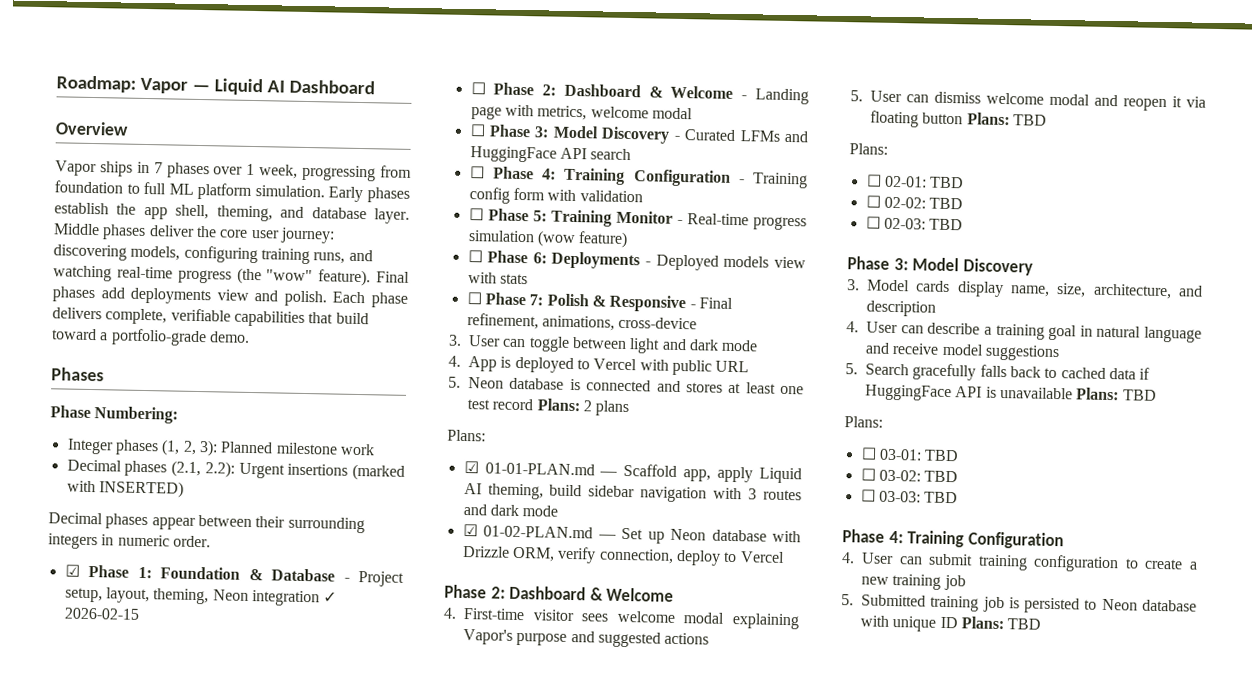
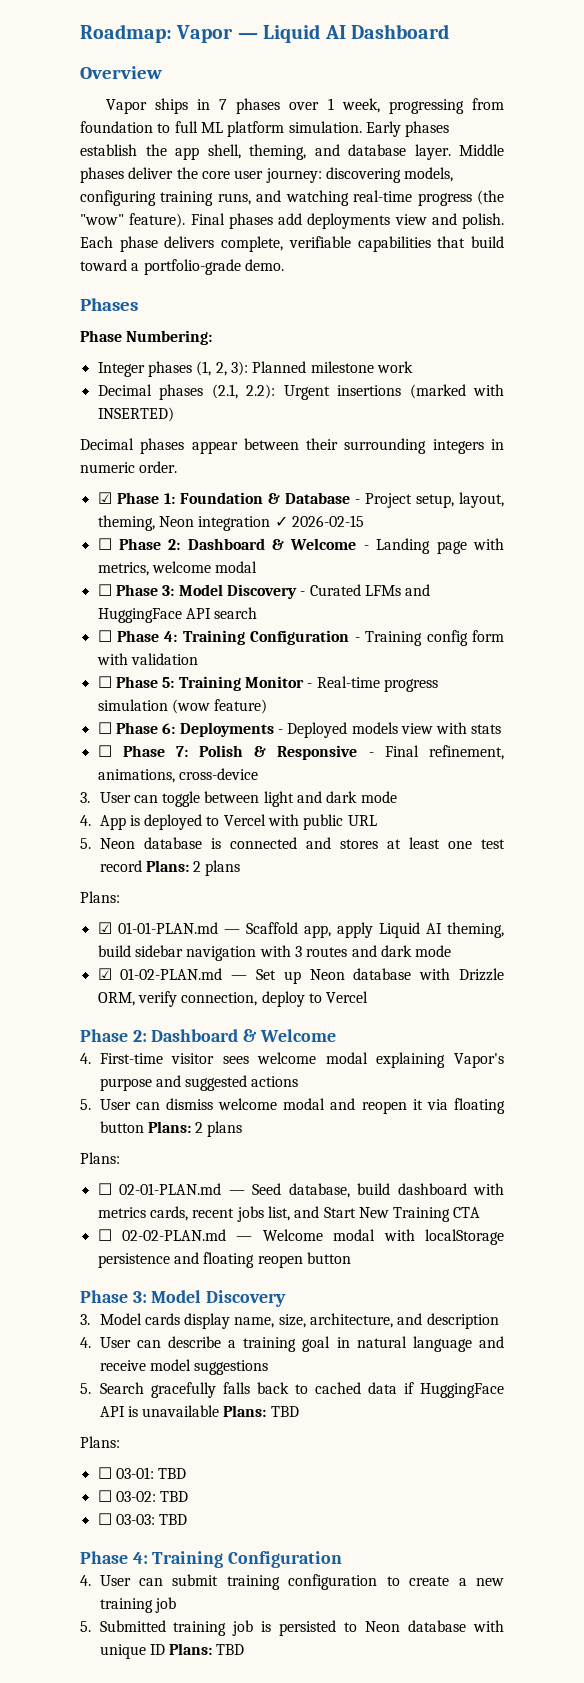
[1013,114,1048,126] [849,143,888,155] [865,174,965,189] [865,195,964,210] [865,216,964,231] TBD // Plans: // ☐ 02-01: TBD // ☐ 02-02: TBD // ☐ 02-03: TBD -> [195,1121,243,1137] [80,1152,120,1164] [97,1183,504,1198] [97,1206,481,1222] [97,1229,504,1245] [97,1252,351,1268] 2 plans // Plans: // ☐ 02-01-PLAN.md — Seed database, build dashboard with metrics cards, recent jobs list, and Start New Training CTA // ☐ 02-02-PLAN.md — Welcome modal with localStorage persistence and floating reopen button

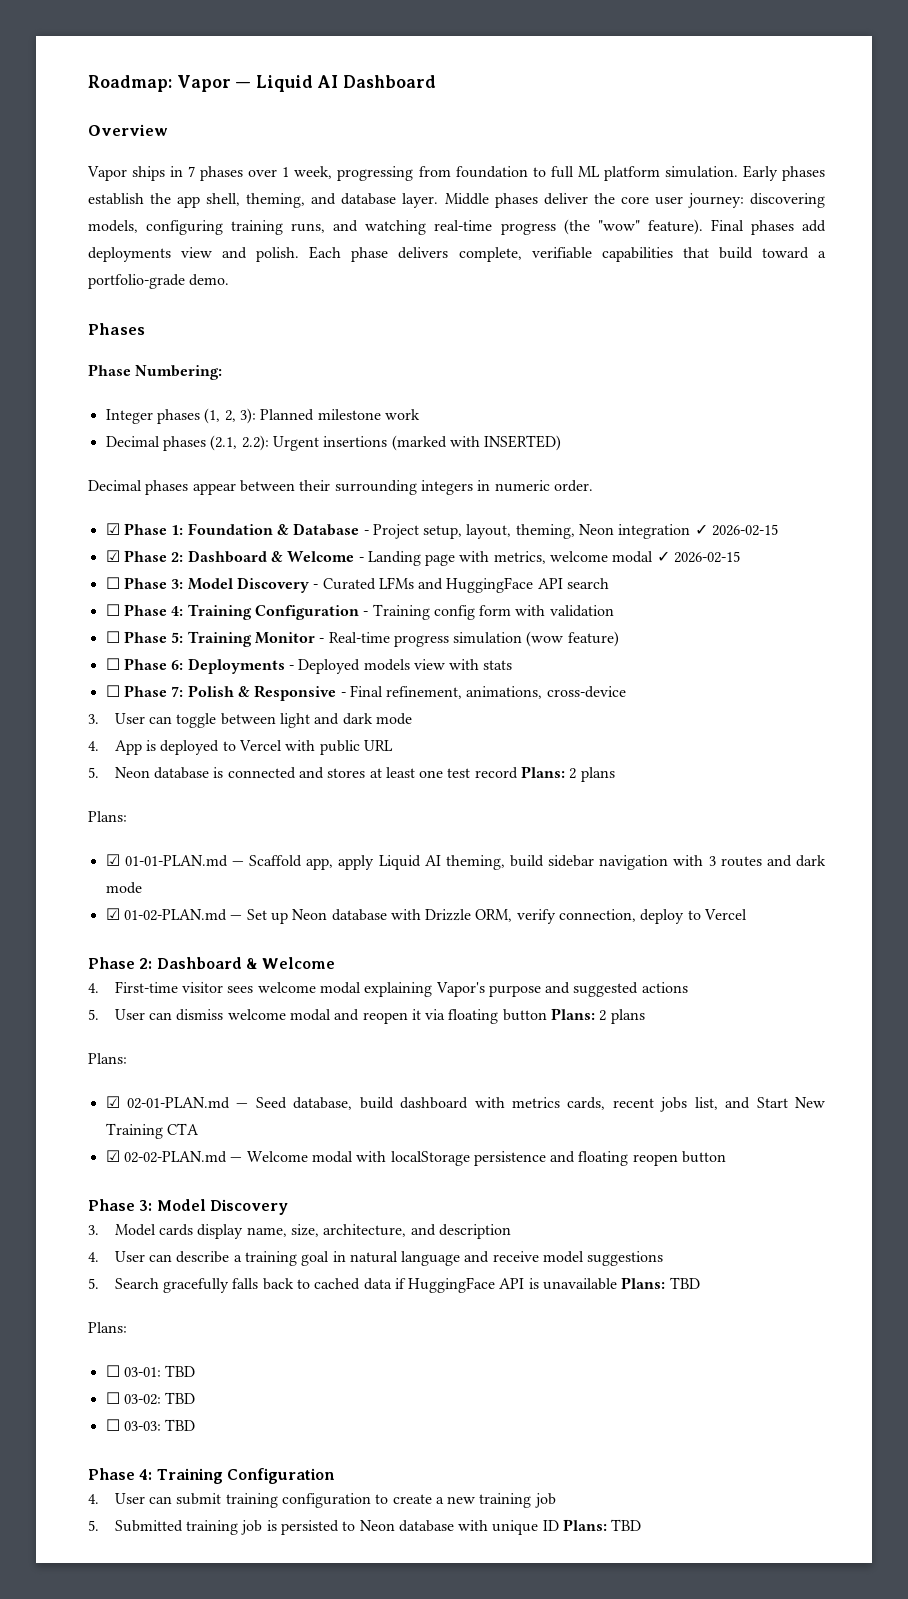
[97,538,112,550] ☐ -> [105,550,120,562] ☑
(258, 567) none -> [656,551,741,563] ✓ 2026-02-15
[97,1183,112,1195] ☐ -> [105,1096,120,1108] ☑
[97,1229,112,1241] ☐ -> [105,1150,120,1162] ☑

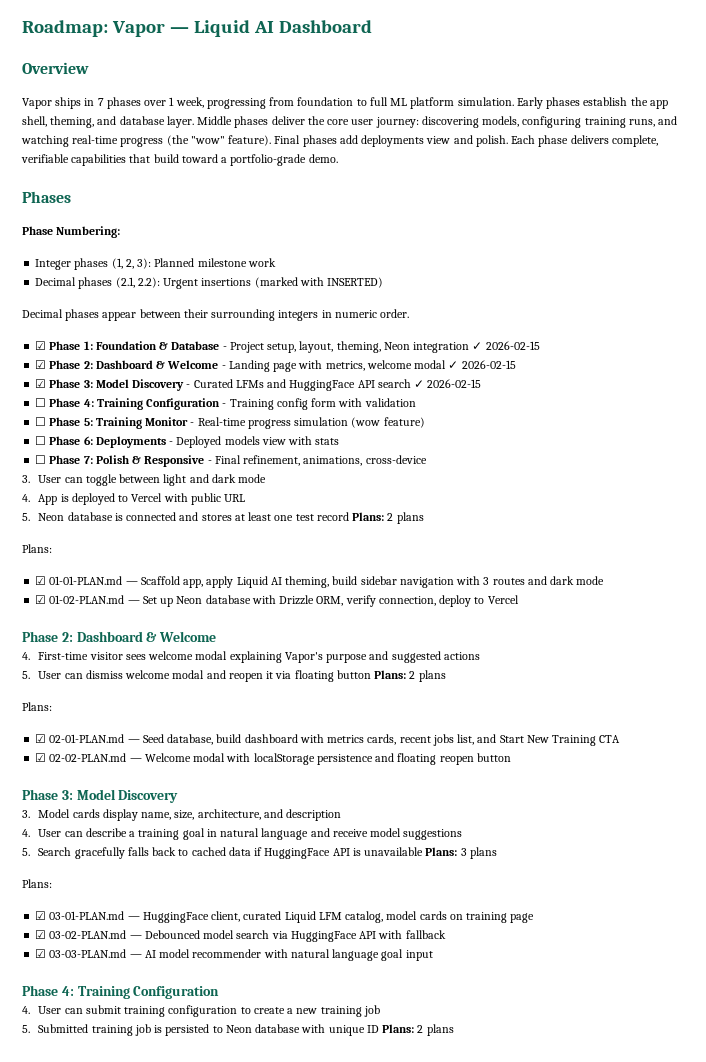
[105,577,120,589] ☐ -> [35,379,47,388] ☑
(610, 583) none -> [414,379,482,388] ✓ 2026-02-15
[669,1277,700,1289] [88,1322,127,1333] [105,1365,196,1377] [105,1392,196,1405] [105,1419,196,1431] TBD // Plans: // ☐ 03-01: TBD // ☐ 03-02: TBD // ☐ 03-03: TBD -> [460,847,497,859] [22,879,52,888] [35,911,535,923] [35,930,446,942] [35,949,433,961] 3 plans // Plans: // ☑ 03-01-PLAN.md — HuggingFace client, curated Liquid LFM catalog, model cards on training page // ☑ 03-02-PLAN.md — Debounced model search via HuggingFace API with fallback // ☑ 03-03-PLAN.md — AI model recommender with natural language goal input
[611,1519,642,1531] TBD -> [417,1024,454,1036] 2 plans

